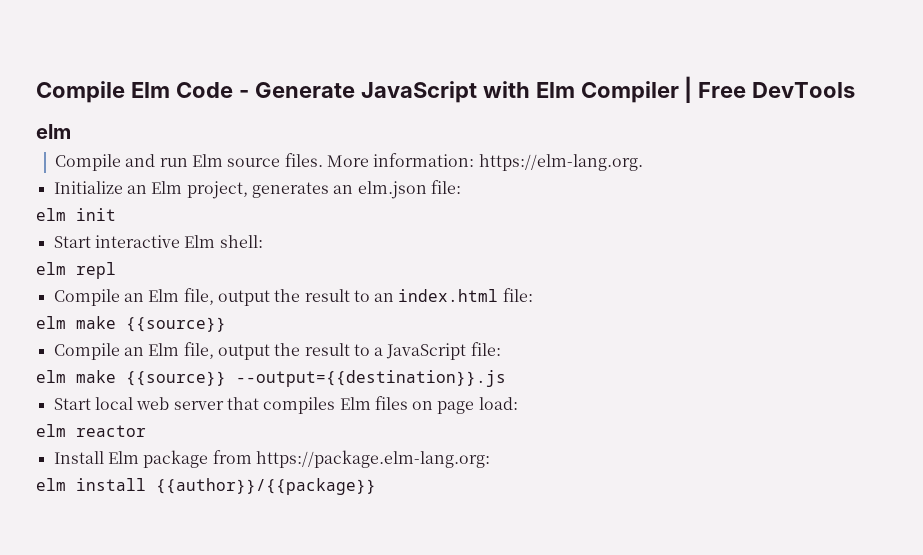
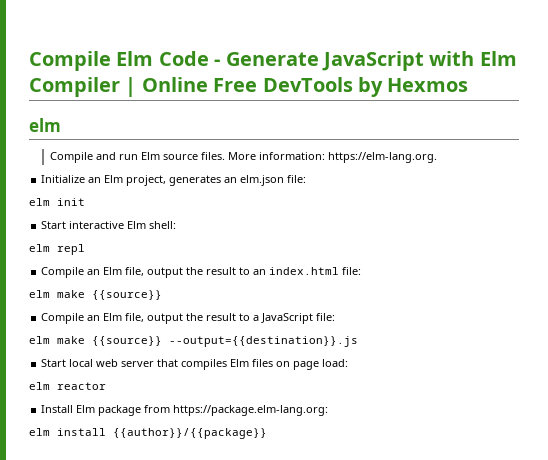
(693, 89) none -> [141,77,208,92] Online
(856, 90) none -> [358,77,469,97] by Hexmos

